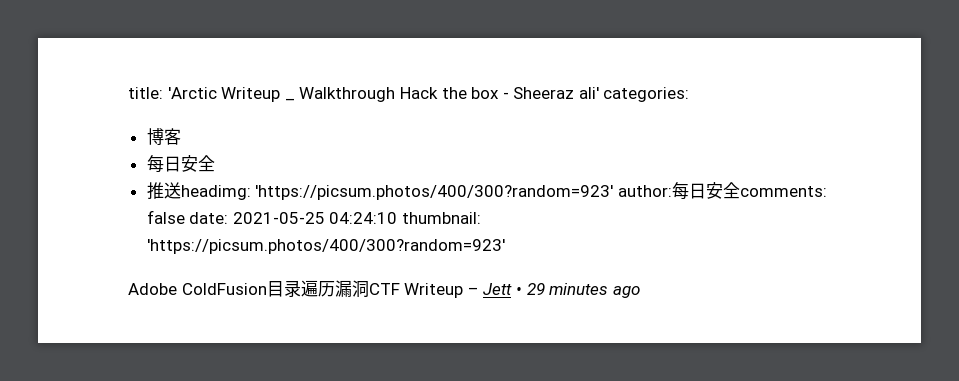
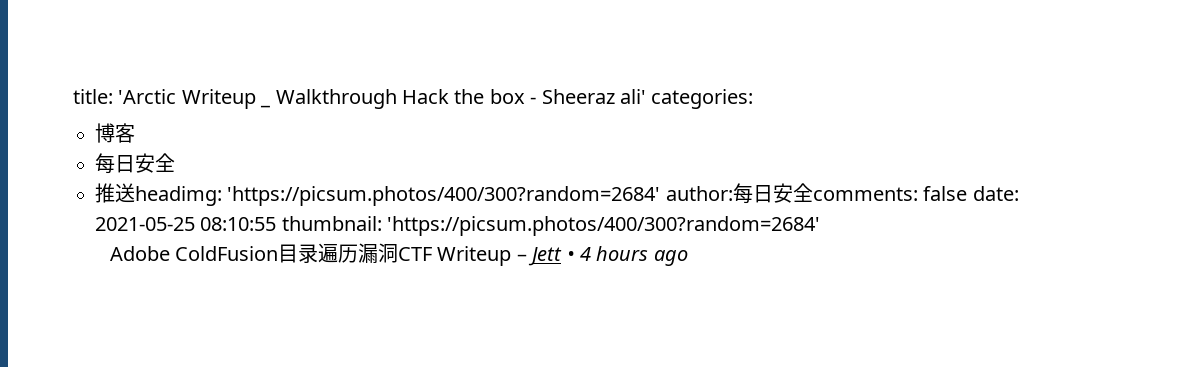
[255,185,614,200] 'https://picsum.photos/400/300?random=923' -> [227,186,661,206] 'https://picsum.photos/400/300?random=2684'
[329,212,482,224] [146,239,505,254] 04:24:10 thumbnail: 'https://picsum.photos/400/300?random=923' -> [200,216,821,236] 08:10:55 thumbnail: 'https://picsum.photos/400/300?random=2684'
[526,283,609,295] 29 minutes -> [580,246,649,261] 4 hours

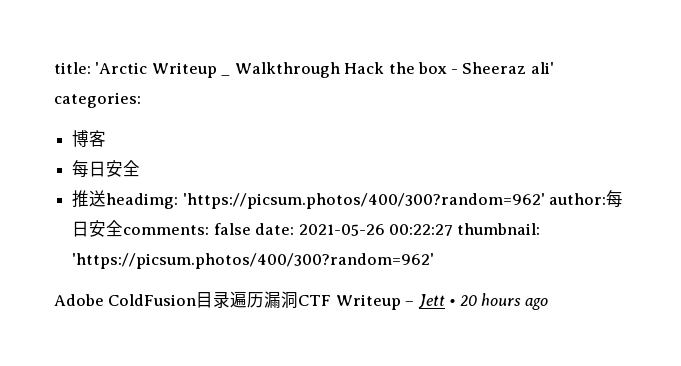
[227,186,661,206] 'https://picsum.photos/400/300?random=2684' -> [182,193,545,209] 'https://picsum.photos/400/300?random=962'
[95,216,821,236] 2021-05-25 08:10:55 thumbnail: 'https://picsum.photos/400/300?random=2684' -> [298,223,541,236] [72,253,435,269] 2021-05-26 00:22:27 thumbnail: 'https://picsum.photos/400/300?random=962'
[580,247,592,261] 4 -> [459,295,477,306] 20

